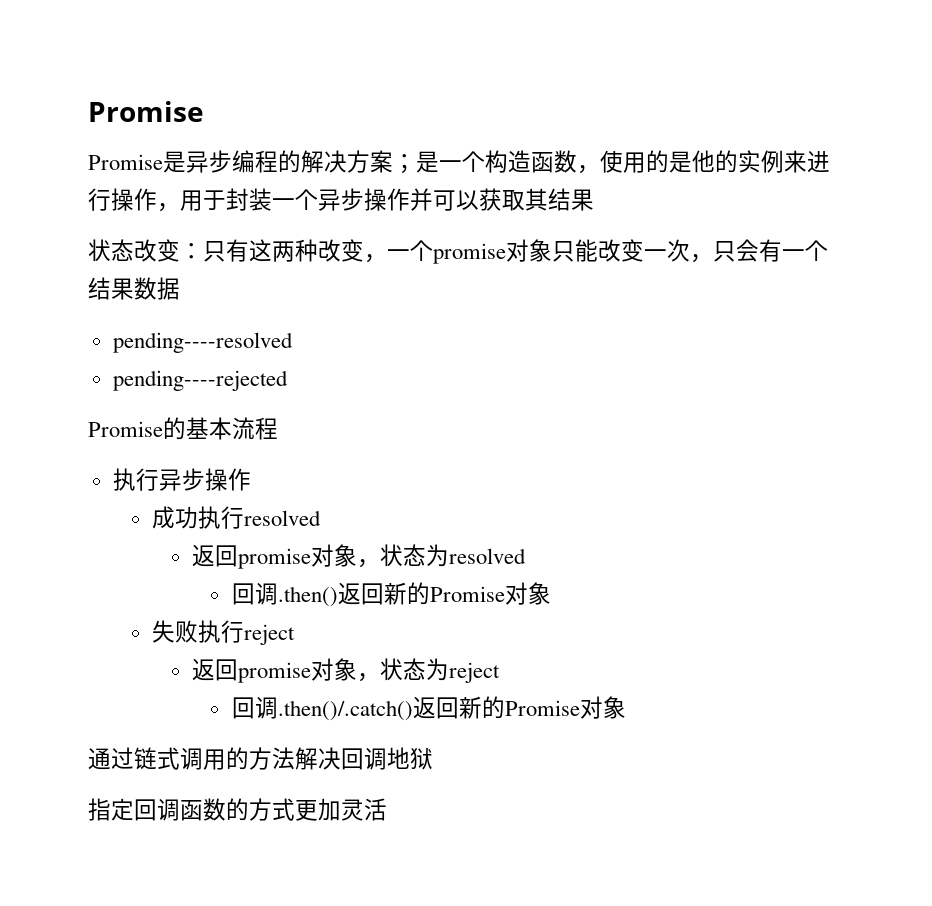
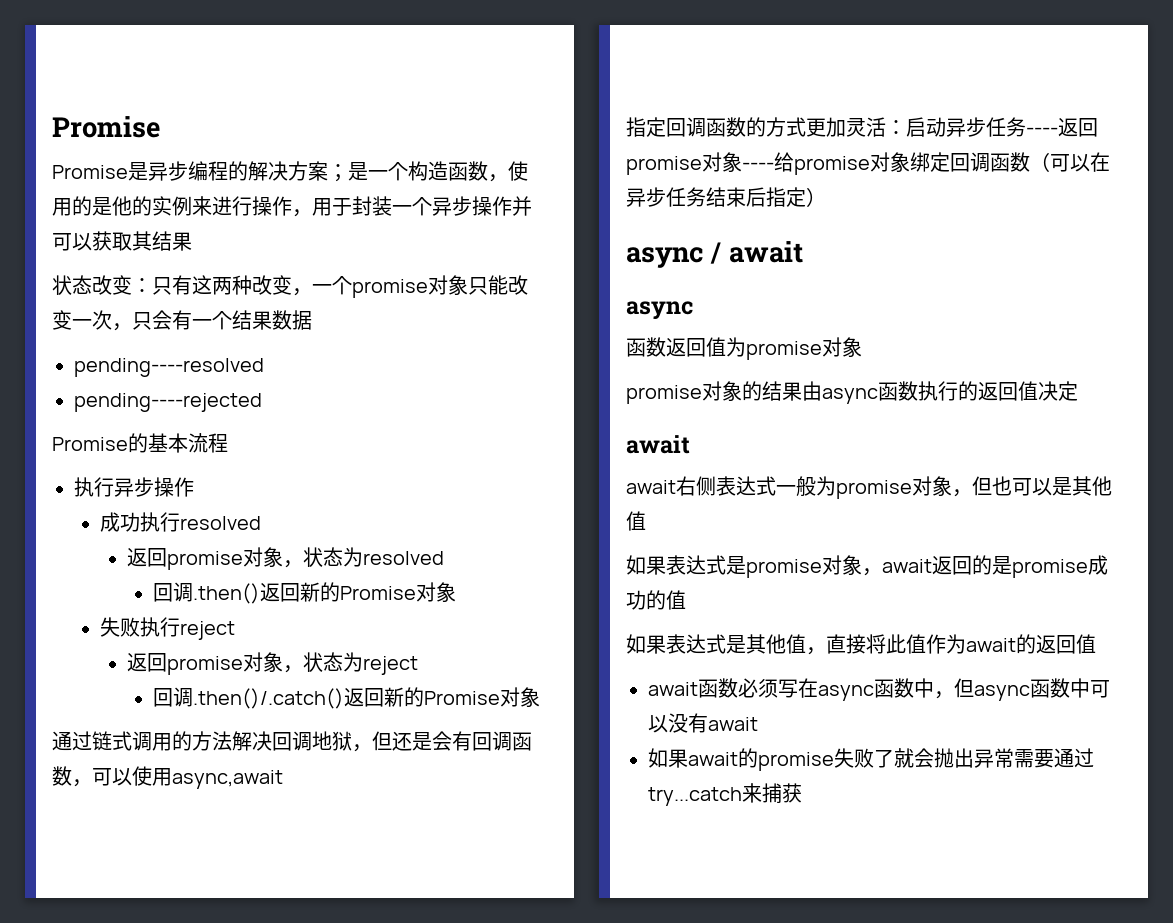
(433, 758) none -> [352,731,532,752] [52,766,283,789] ，但还是会有回调函数，可以使用async,await
(387, 809) none -> [886,117,1098,137] [626,152,1110,175] [626,187,826,207] [626,241,803,268] [626,301,693,320] [626,337,862,360] [626,381,1078,404] [626,435,690,454] [626,476,1112,499] [626,511,646,531] [626,555,1108,578] [626,590,686,610] [626,634,1096,655] [648,678,1110,701] [648,713,758,733] [648,748,1094,771] [648,783,802,806] ：启动异步任务----返回promise对象----给promise对象绑定回调函数（可以在异步任务结束后指定） // async / await // async // 函数返回值为promise对象 // promise对象的结果由async函数执行的返回值决定 // await // await右侧表达式一般为promise对象，但也可以是其他值 // 如果表达式是promise对象，await返回的是promise成功的值 // 如果表达式是其他值，直接将此值作为await的返回值 // await函数必须写在async函数中，但async函数中可以没有await // 如果await的promise失败了就会抛出异常需要通过try...catch来捕获

